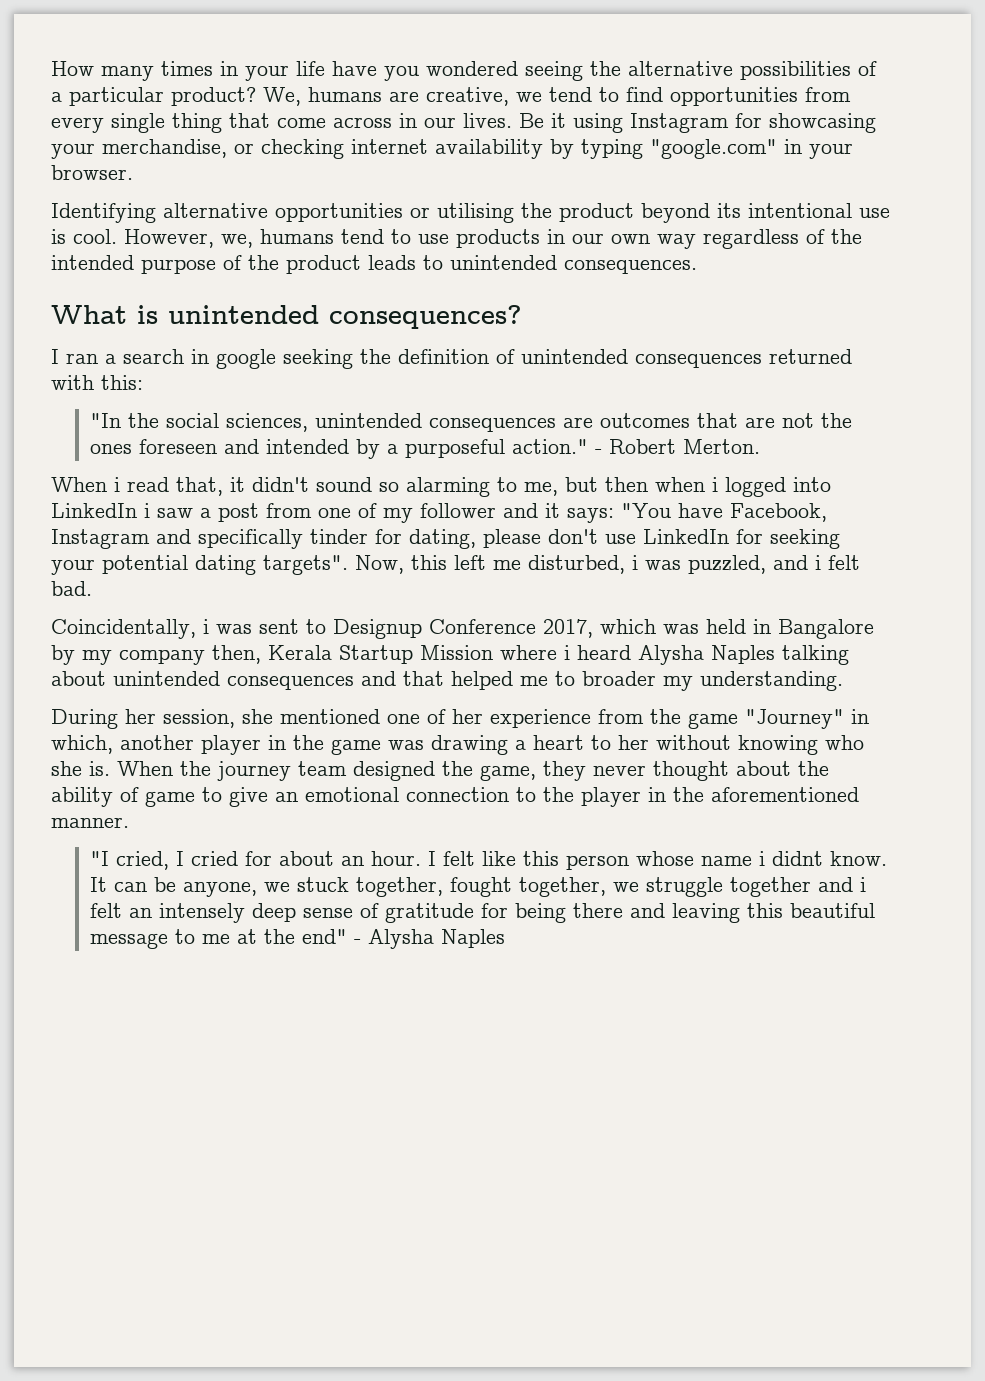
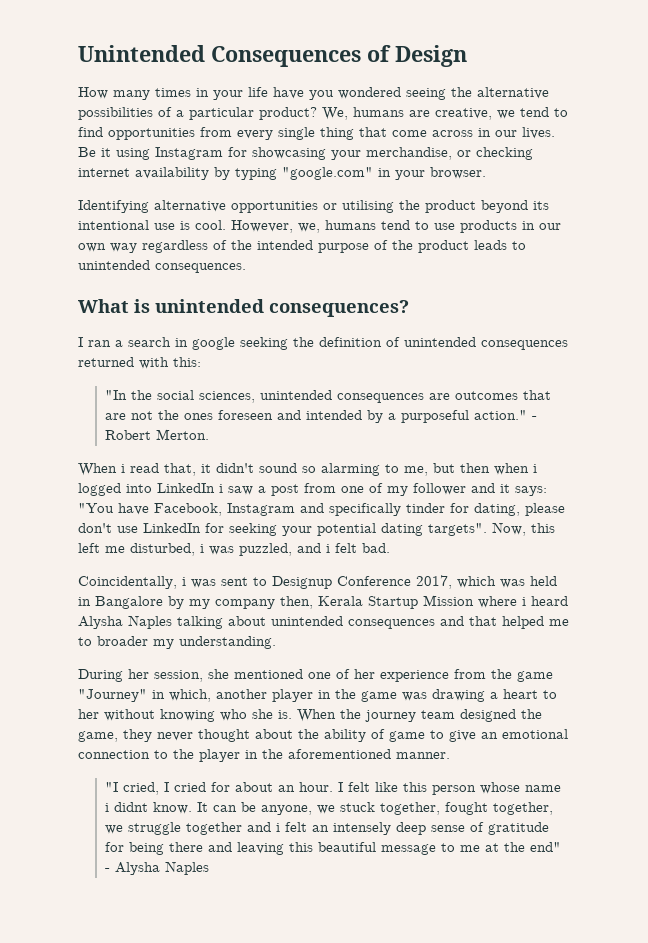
(51, 68) none -> [78,45,467,67] Unintended Consequences of Design //

